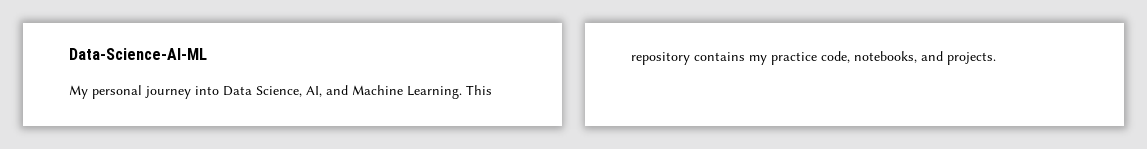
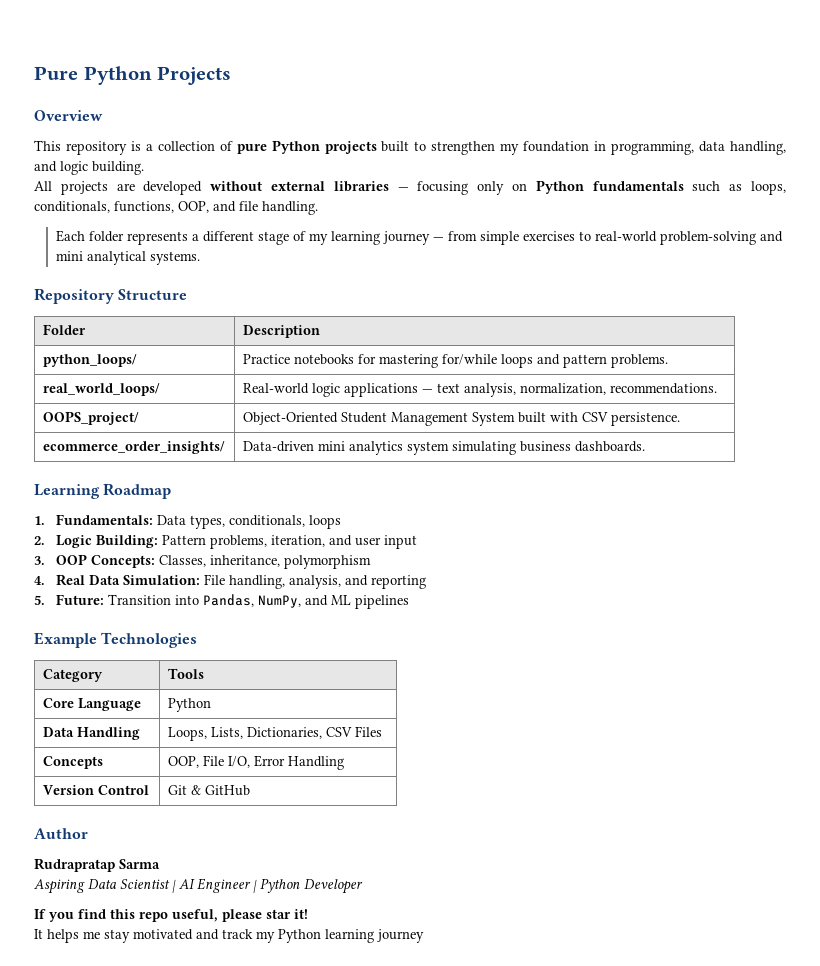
[69,48,207,60] [69,85,492,99] [631,51,996,65] Data-Science-AI-ML // My personal journey into Data Science, AI, and Machine Learning. This repository contains my practice code, notebooks, and projects. -> [34,66,232,85] [34,110,103,121] [34,140,787,155] [34,161,144,175] [34,180,786,195] [34,201,318,215] [56,230,784,245] [56,251,201,265] [34,288,188,304] [42,324,86,335] [242,325,320,338] [42,354,137,367] [242,354,668,368] [42,383,160,396] [242,383,717,397] [42,411,139,425] [242,412,680,426] [42,441,225,454] [242,441,645,455] [34,483,172,499] [34,514,342,529] [34,535,418,549] [34,554,372,569] [34,574,427,589] [34,594,410,609] [34,632,198,648] [42,669,103,682] [167,668,204,679] [42,698,141,711] [167,698,211,712] [42,727,140,740] [167,726,382,741] [42,756,103,769] [167,755,344,770] [42,785,149,795] [167,785,250,796] [34,828,88,839] [34,858,160,872] [34,878,363,894] [34,909,308,922] [34,929,424,943] Pure Python Projects // Overview // This repository is a collection of pure Python projects built to strengthen my foundation in programming, data handling, and logic building. // All projects are developed without external libraries — focusing only on Python fundamentals such as loops, conditionals, functions, OOP, and file handling. // Each folder represents a different stage of my learning journey — from simple exercises to real-world problem-solving and mini analytical systems. // Repository Structure // Folder | Description // python_loops/ | Practice notebooks for mastering for/while loops and pattern problems. // real_world_loops/ | Real-world logic applications — text analysis, normalization, recommendations. // OOPS_project/ | Object-Oriented Student Management System built with CSV persistence. // ecommerce_order_insights/ | Data-driven mini analytics system simulating business dashboards. // Learning Roadmap // 1. Fundamentals: Data types, conditionals, loops // 2. Logic Building: Pattern problems, iteration, and user input // 3. OOP Concepts: Classes, inheritance, polymorphism // 4. Real Data Simulation: File handling, analysis, and reporting // 5. Future: Transition into Pandas, NumPy, and ML pipelines // Example Technologies // Category | Tools // Core Language | Python // Data Handling | Loops, Lists, Dictionaries, CSV Files // Concepts | OOP, File I/O, Error Handling // Version Control | Git & GitHub // Author // Rudrapratap Sarma // Aspiring Data Scientist | AI Engineer | Python Developer // If you find this repo useful, please star it! // It helps me stay motivated and track my Python learning journey

